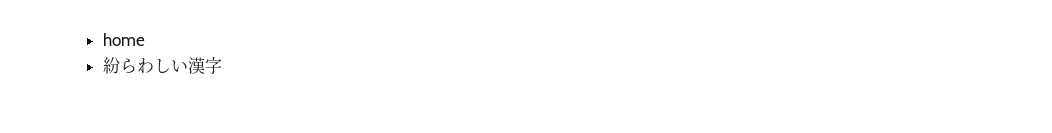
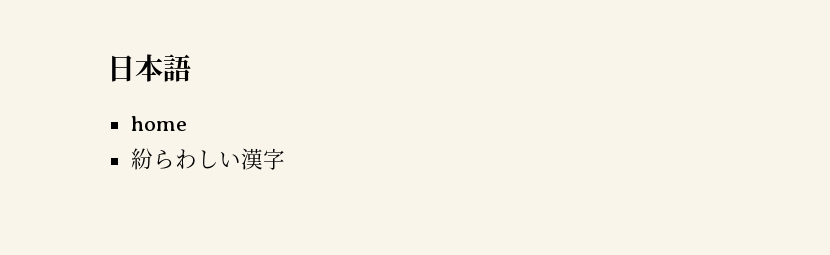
(102, 39) none -> [107,54,191,82] 日本語 //

